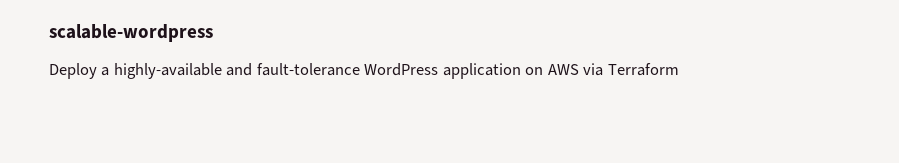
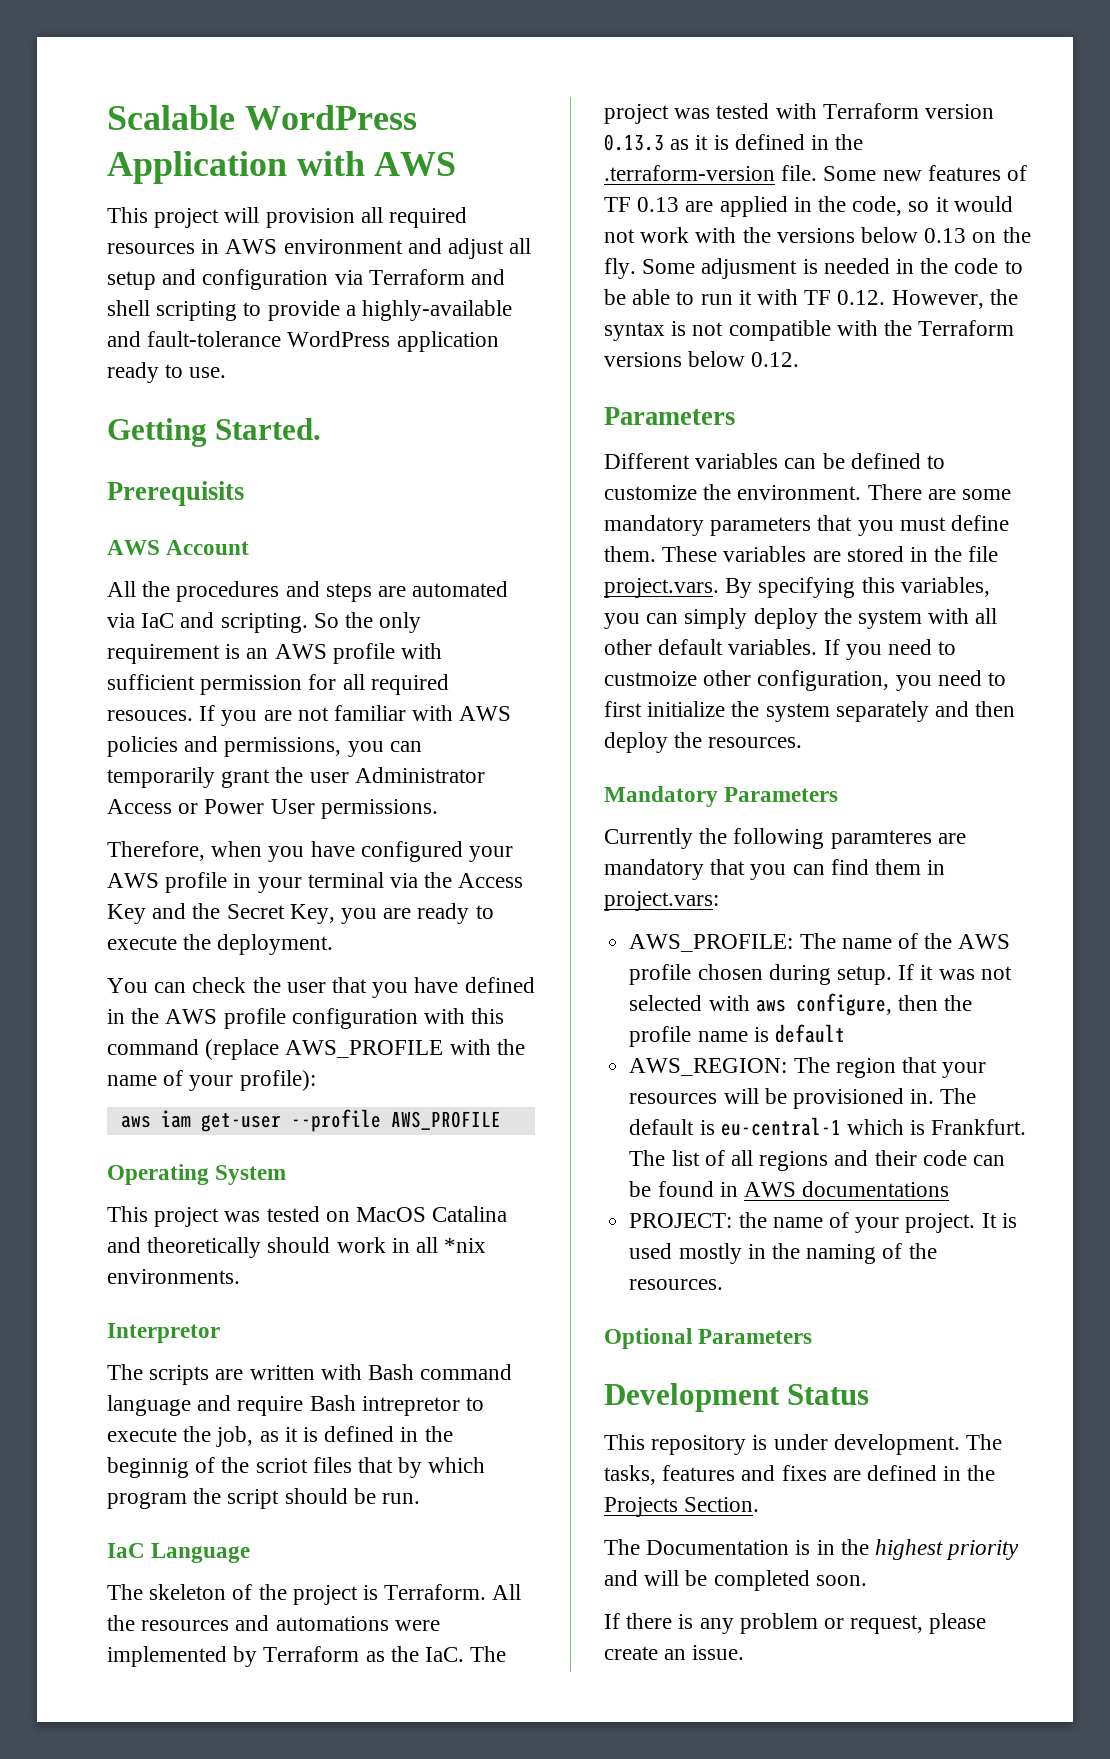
[49,24,213,42] [49,63,97,79] scalable-wordpress // Deploy -> [107,105,417,130] [107,151,457,184] [107,207,468,228] [107,238,532,259] [107,269,506,290] [107,300,340,321] Scalable WordPress Application with AWS // This project will provision all required resources in AWS environment and adjust all setup and configuration via Terraform and shell scripting to provide
[525,63,679,76] on AWS via Terraform -> [107,362,227,383] [107,418,322,447] [107,481,244,506] [107,540,250,555] [107,581,509,602] [107,612,422,633] [107,643,443,664] [107,674,449,695] [107,705,512,726] [107,736,422,757] [107,767,485,788] [107,799,438,819] [107,841,514,862] [107,872,524,893] [107,903,494,924] [107,934,334,955] [107,977,535,998] [107,1008,505,1029] [107,1039,525,1060] [107,1070,316,1091] [120,1109,501,1132] [107,1164,287,1185] [107,1206,508,1227] [107,1237,487,1258] [107,1269,240,1284] [107,1323,220,1343] [107,1364,513,1385] [107,1395,485,1416] [107,1426,453,1447] [107,1457,486,1478] [107,1488,421,1509] [107,1543,251,1563] [107,1584,522,1605] [107,1615,440,1631] [107,1646,507,1667] [604,103,995,124] [604,134,864,151] [604,165,1028,181] [604,196,1013,217] [604,227,1031,243] [604,258,1023,279] [604,289,1018,309] [604,320,1015,341] [604,351,800,367] [604,407,735,425] [604,453,946,469] [604,484,1012,500] [604,515,1010,536] [604,546,999,562] [604,577,990,598] [604,608,998,629] [604,639,957,660] [604,670,1007,691] [604,701,1016,722] [604,732,803,753] [604,786,839,807] [604,828,966,849] [604,859,946,880] [604,891,719,911] [629,933,1011,952] [629,964,1012,985] [629,993,973,1016] [629,1024,845,1047] [629,1057,987,1078] [629,1088,977,1109] [629,1117,1027,1136] [629,1150,1005,1171] [629,1181,950,1197] [629,1212,1017,1233] [629,1243,937,1264] [629,1279,724,1290] [604,1328,813,1349] [604,1383,870,1412] [604,1434,1003,1455] [604,1465,996,1485] [604,1497,760,1517] [604,1539,1020,1560] [604,1570,867,1591] [604,1613,987,1634] [604,1645,745,1660] ready to use. // Getting Started. // Prerequisits // AWS Account // All the procedures and steps are automated via IaC and scripting. So the only requirement is an AWS profile with sufficient permission for all required resouces. If you are not familiar with AWS policies and permissions, you can temporarily grant the user Administrator Access or Power User permissions. // Therefore, when you have configured your AWS profile in your terminal via the Access Key and the Secret Key, you are ready to execute the deployment. // You can check the user that you have defined in the AWS profile configuration with this command (replace AWS_PROFILE with the name of your profile): // aws iam get-user --profile AWS_PROFILE // Operating System // This project was tested on MacOS Catalina and theoretically should work in all *nix environments. // Interpretor // The scripts are written with Bash command language and require Bash intrepretor to execute the job, as it is defined in the beginnig of the scriot files that by which program the script should be run. // IaC Language // The skeleton of the project is Terraform. All the resources and automations were implemented by Terraform as the IaC. The project was tested with Terraform version 0.13.3 as it is defined in the .terraform-version file. Some new features of TF 0.13 are applied in the code, so it would not work with the versions below 0.13 on the fly. Some adjusment is needed in the code to be able to run it with TF 0.12. However, the syntax is not compatible with the Terraform versions below 0.12. // Parameters // Different variables can be defined to customize the environment. There are some mandatory parameters that you must define them. These variables are stored in the file project.vars. By specifying this variables, you can simply deploy the system with all other default variables. If you need to custmoize other configuration, you need to first initialize the system separately and then deploy the resources. // Mandatory Parameters // Currently the following paramteres are mandatory that you can find them in project.vars: // AWS_PROFILE: The name of the AWS profile chosen during setup. If it was not selected with aws configure, then the profile name is default // AWS_REGION: The region that your resources will be provisioned in. The default is eu-central-1 which is Frankfurt. The list of all regions and their code can be found in AWS documentations // PROJECT: the name of your project. It is used mostly in the naming of the resources. // Optional Parameters // Development Status // This repository is under development. The tasks, features and fixes are defined in the Projects Section. // The Documentation is in the highest priority and will be completed soon. // If there is any problem or request, please create an issue.

